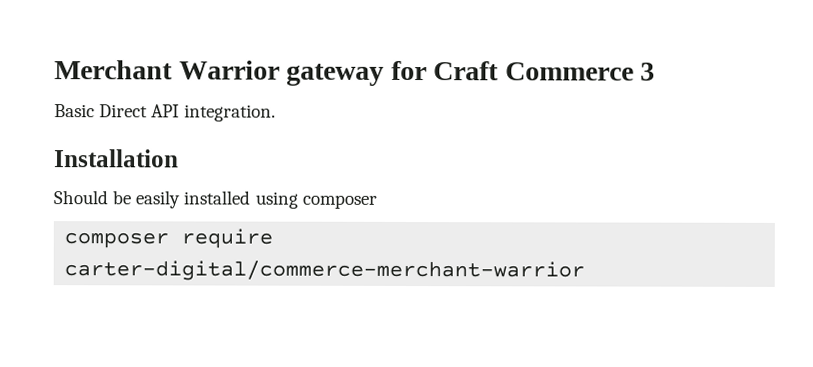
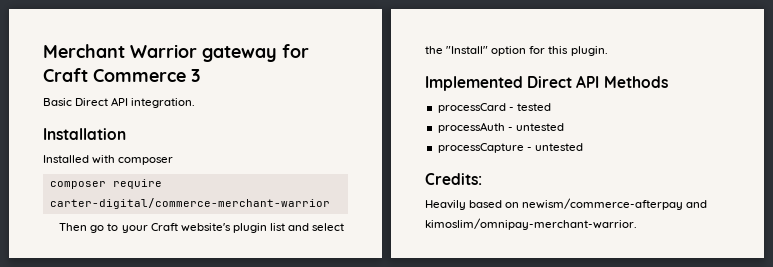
[53,190,298,209] Should be easily installed using -> [43,155,116,164] Installed with
(586, 271) none -> [59,223,345,233] [425,46,608,56] [425,75,668,91] [437,103,551,113] [437,122,564,133] [437,143,583,153] [425,173,482,185] [425,198,708,210] [425,218,637,230] // Then go to your Craft website's plugin list and select the "Install" option for this plugin. // Implemented Direct API Methods // processCard - tested // processAuth - untested // processCapture - untested // Credits: // Heavily based on newism/commerce-afterpay and kimoslim/omnipay-merchant-warrior.

